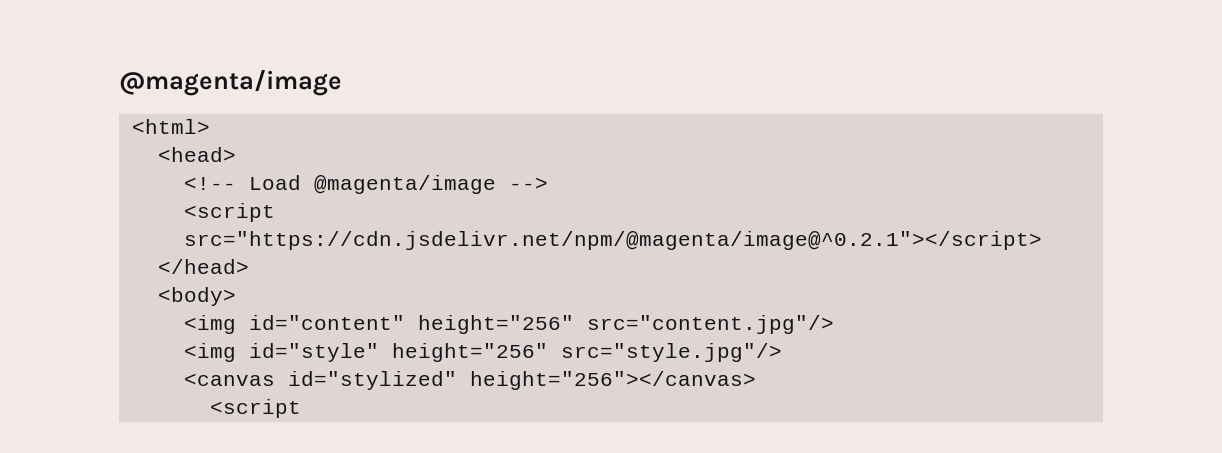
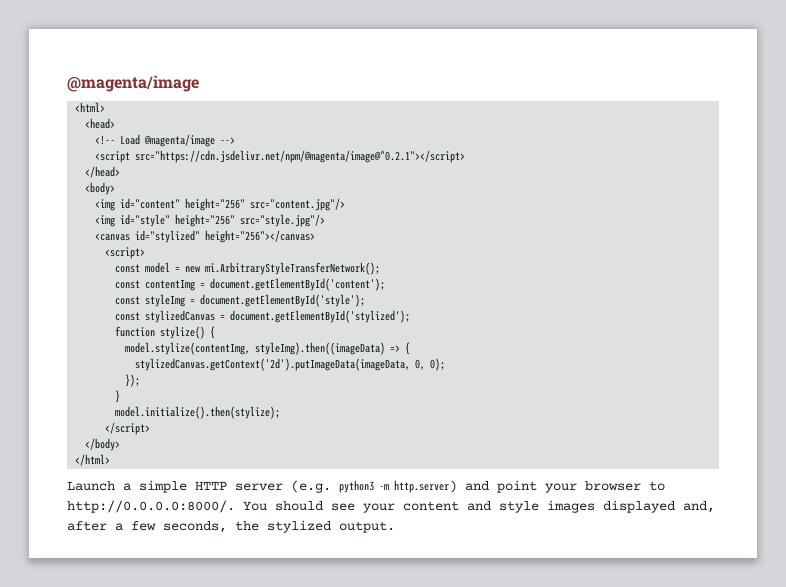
[210,399,302,418] <script -> [105,247,146,259] [115,262,381,275] [115,278,386,291] [115,294,366,307] [115,310,411,323] [115,326,216,339] [125,342,411,355] [135,358,446,371] [125,374,141,387] [115,390,121,403] [115,406,281,419] [105,422,151,435] [85,438,121,451] [75,454,111,466] [67,480,665,493] [67,500,715,513] [67,520,395,533] <script> // const model = new mi.ArbitraryStyleTransferNetwork(); // const contentImg = document.getElementById('content'); // const styleImg = document.getElementById('style'); // const stylizedCanvas = document.getElementById('stylized'); // function stylize() { // model.stylize(contentImg, styleImg).then((imageData) => { // stylizedCanvas.getContext('2d').putImageData(imageData, 0, 0); // }); // } // model.initialize().then(stylize); // </script> // </body> // </html> // Launch a simple HTTP server (e.g. python3 -m http.server) and point your browser to http://0.0.0.0:8000/. You should see your content and style images displayed and, after a few seconds, the stylized output.

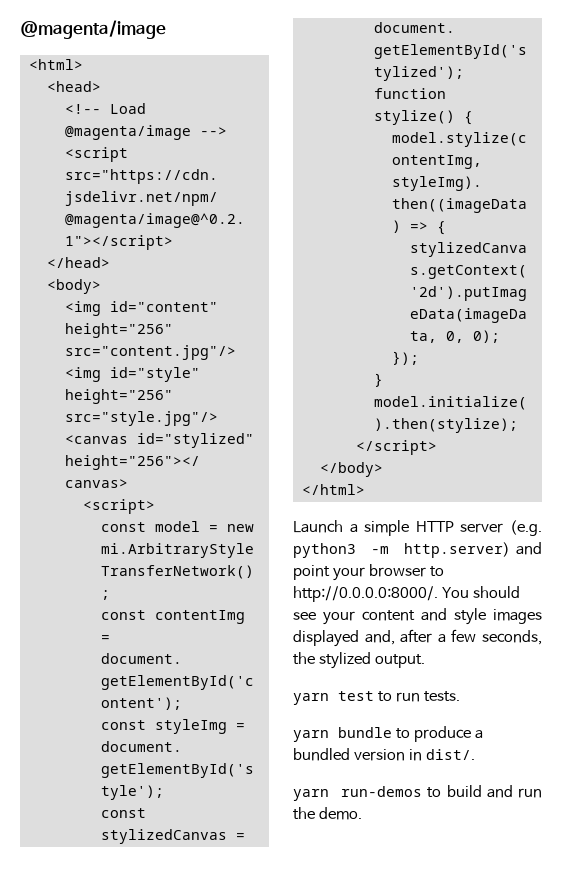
(395, 527) none -> [293,691,460,705] [293,726,483,742] [293,748,475,761] [293,785,542,801] [293,807,362,820] // yarn test to run tests. // yarn bundle to produce a bundled version in dist/. // yarn run-demos to build and run the demo.

